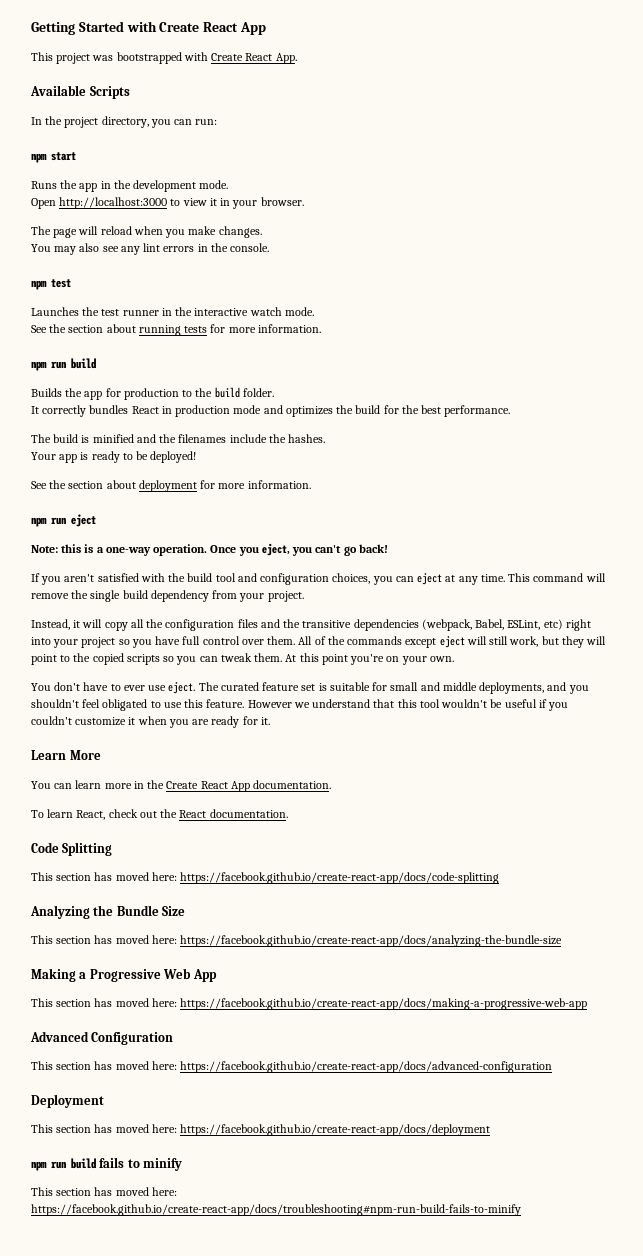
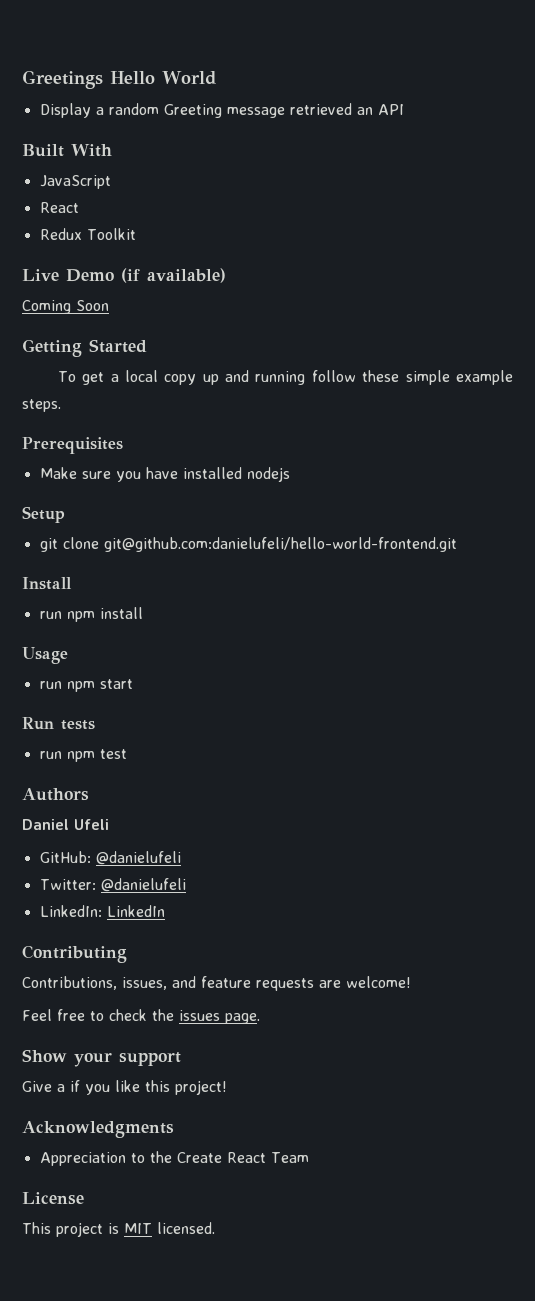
[31,21,266,35] [31,52,297,64] [30,85,130,99] [31,116,218,128] [31,152,76,163] [31,180,229,192] [31,197,304,209] [31,226,262,238] [31,243,270,255] [31,279,71,290] [31,307,314,316] [31,324,321,336] [31,358,96,371] [31,387,274,400] [31,405,511,417] [31,434,326,443] [31,451,197,463] [31,480,311,492] [31,514,96,527] [31,543,388,556] [31,573,606,585] [31,590,304,602] [31,619,591,631] [31,636,607,648] [31,653,454,665] [31,682,589,694] [31,699,569,711] [31,716,270,728] [31,750,101,760] [31,780,332,792] [31,809,288,820] [31,842,113,856] [31,872,500,884] [30,905,186,919] [31,935,563,947] [31,968,217,982] [31,998,588,1010] [30,1031,174,1045] [31,1061,553,1073] [31,1094,104,1108] [31,1124,491,1136] [31,1157,183,1171] [31,1187,177,1196] [31,1204,521,1216] Getting Started with Create React App // This project was bootstrapped with Create React App. // Available Scripts // In the project directory, you can run: // npm start // Runs the app in the development mode. // Open http://localhost:3000 to view it in your browser. // The page will reload when you make changes. // You may also see any lint errors in the console. // npm test // Launches the test runner in the interactive watch mode. // See the section about running tests for more information. // npm run build // Builds the app for production to the build folder. // It correctly bundles React in production mode and optimizes the build for the best performance. // The build is minified and the filenames include the hashes. // Your app is ready to be deployed! // See the section about deployment for more information. // npm run eject // Note: this is a one-way operation. Once you eject, you can't go back! // If you aren't satisfied with the build tool and configuration choices, you can eject at any time. This command will remove the single build dependency from your project. // Instead, it will copy all the configuration files and the transitive dependencies (webpack, Babel, ESLint, etc) right into your project so you have full control over them. All of the commands except eject will still work, but they will point to the copied scripts so you can tweak them. At this point you're on your own. // You don't have to ever use eject. The curated feature set is suitable for small and middle deployments, and you shouldn't feel obligated to use this feature. However we understand that this tool wouldn't be useful if you couldn't customize it when you are ready for it. // Learn More // You can learn more in the Create React App documentation. // To learn React, check out the React documentation. // Code Splitting // This section has moved here: https://facebook.github.io/create-react-app/docs/code-splitting // Analyzing the Bundle Size // This section has moved here: https://facebook.github.io/create-react-app/docs/analyzing-the-bundle-size // Making a Progressive Web App // This section has moved here: https://facebook.github.io/create-react-app/docs/making-a-progressive-web-app // Advanced Configuration // This section has moved here: https://facebook.github.io/create-react-app/docs/advanced-configuration // Deployment // This section has moved here: https://facebook.github.io/create-react-app/docs/deployment // npm run build fails to minify // This section has moved here: https://facebook.github.io/create-react-app/docs/troubleshooting#npm-run-build-fails-to-minify -> [22,70,217,89] [39,103,404,118] [22,144,112,157] [39,175,111,189] [39,202,79,213] [39,228,136,240] [22,268,226,283] [22,300,109,314] [22,339,147,357] [57,370,513,385] [22,399,61,412] [22,437,123,454] [39,467,290,482] [22,506,65,523] [39,537,457,552] [22,577,72,590] [39,607,143,622] [22,647,68,664] [39,679,133,692] [22,717,95,730] [39,749,127,762] [22,788,89,801] [22,819,109,830] [39,851,181,865] [39,878,186,892] [39,905,165,917] [22,945,127,963] [22,976,411,991] [22,1009,260,1024] [22,1049,181,1067] [22,1080,227,1095] [22,1121,174,1138] [39,1151,309,1166] [22,1192,84,1205] [22,1222,215,1237] Greetings Hello World // Display a random Greeting message retrieved an API // Built With // JavaScript // React // Redux Toolkit // Live Demo (if available) // Coming Soon // Getting Started // To get a local copy up and running follow these simple example steps. // Prerequisites // Make sure you have installed nodejs // Setup // git clone git@github.com:danielufeli/hello-world-frontend.git // Install // run npm install // Usage // run npm start // Run tests // run npm test // Authors // Daniel Ufeli // GitHub: @danielufeli // Twitter: @danielufeli // LinkedIn: LinkedIn // Contributing // Contributions, issues, and feature requests are welcome! // Feel free to check the issues page. // Show your support // Give a if you like this project! // Acknowledgments // Appreciation to the Create React Team // License // This project is MIT licensed.

